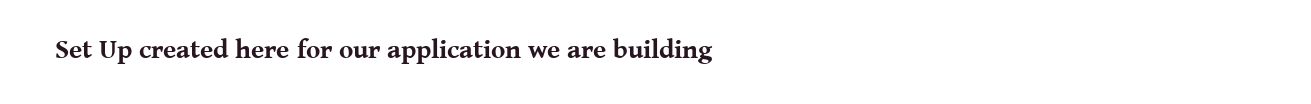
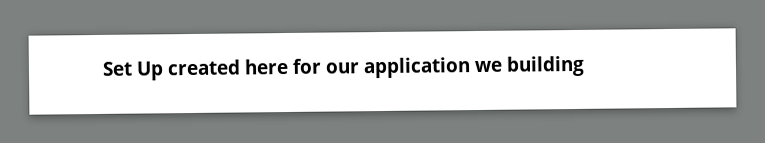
[567,46,607,58] are -> (503, 66) none

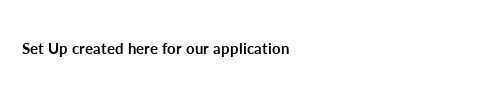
[474,55,585,77] we building -> (289, 50) none

